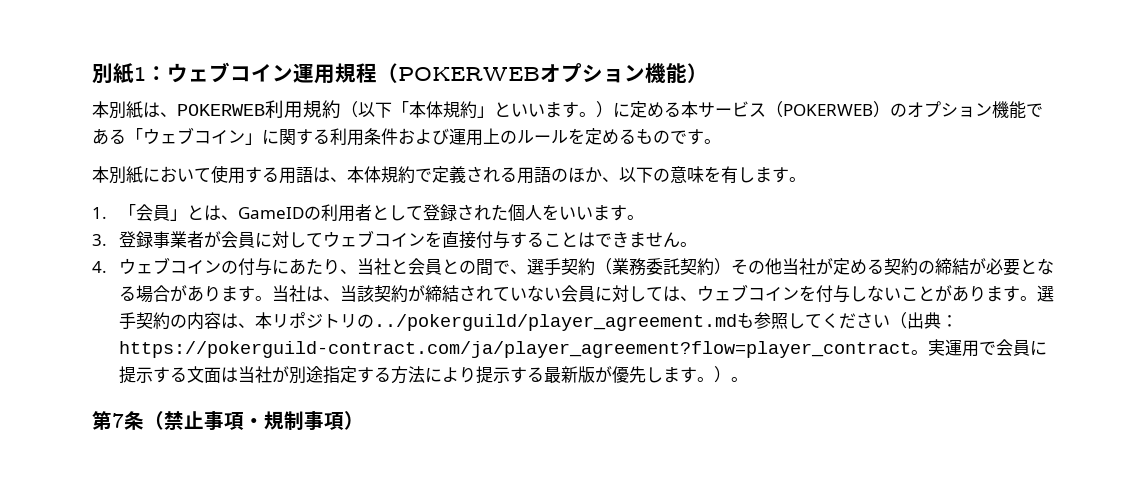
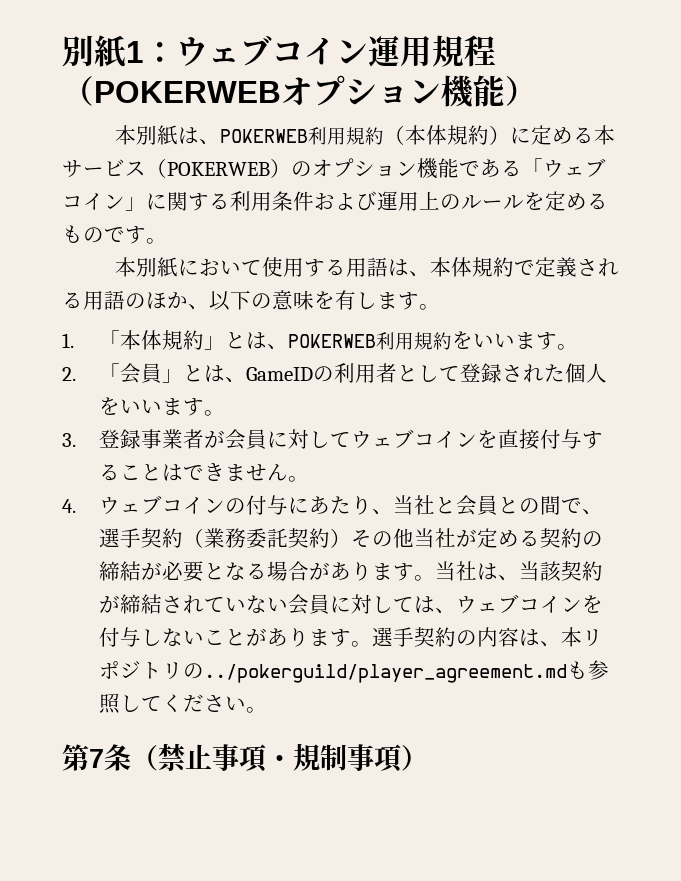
[358,101,596,119] 以下「本体規約」といいます。 -> [405,125,490,145] 本体規約
(137, 211) none -> [120,330,579,350] [62,363,121,381] 本体規約」とは、POKERWEB利用規約をいいます。 // 2.「
[890,312,959,329] [119,339,1048,358] [119,366,732,384] （出典：https://pokerguild-contract.com/ja/player_agreement?flow=player_contract。実運用で会員に提示する文面は当社が別途指定する方法により提示する最新版が優先します。） -> (247, 703) none

